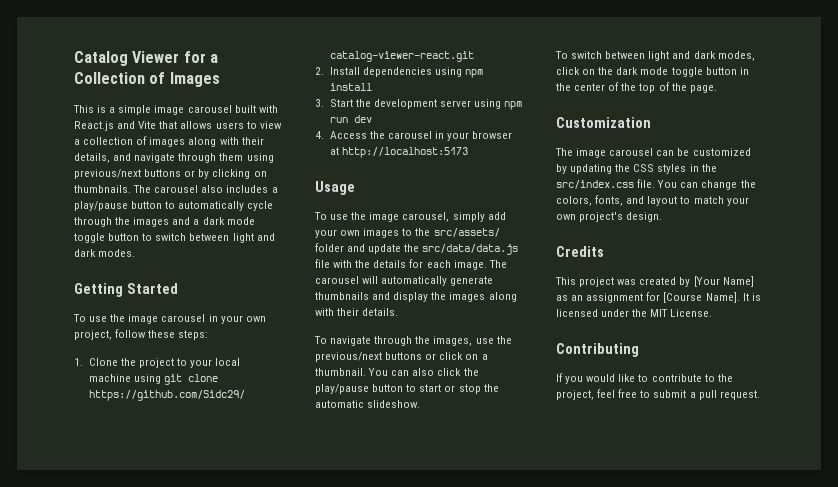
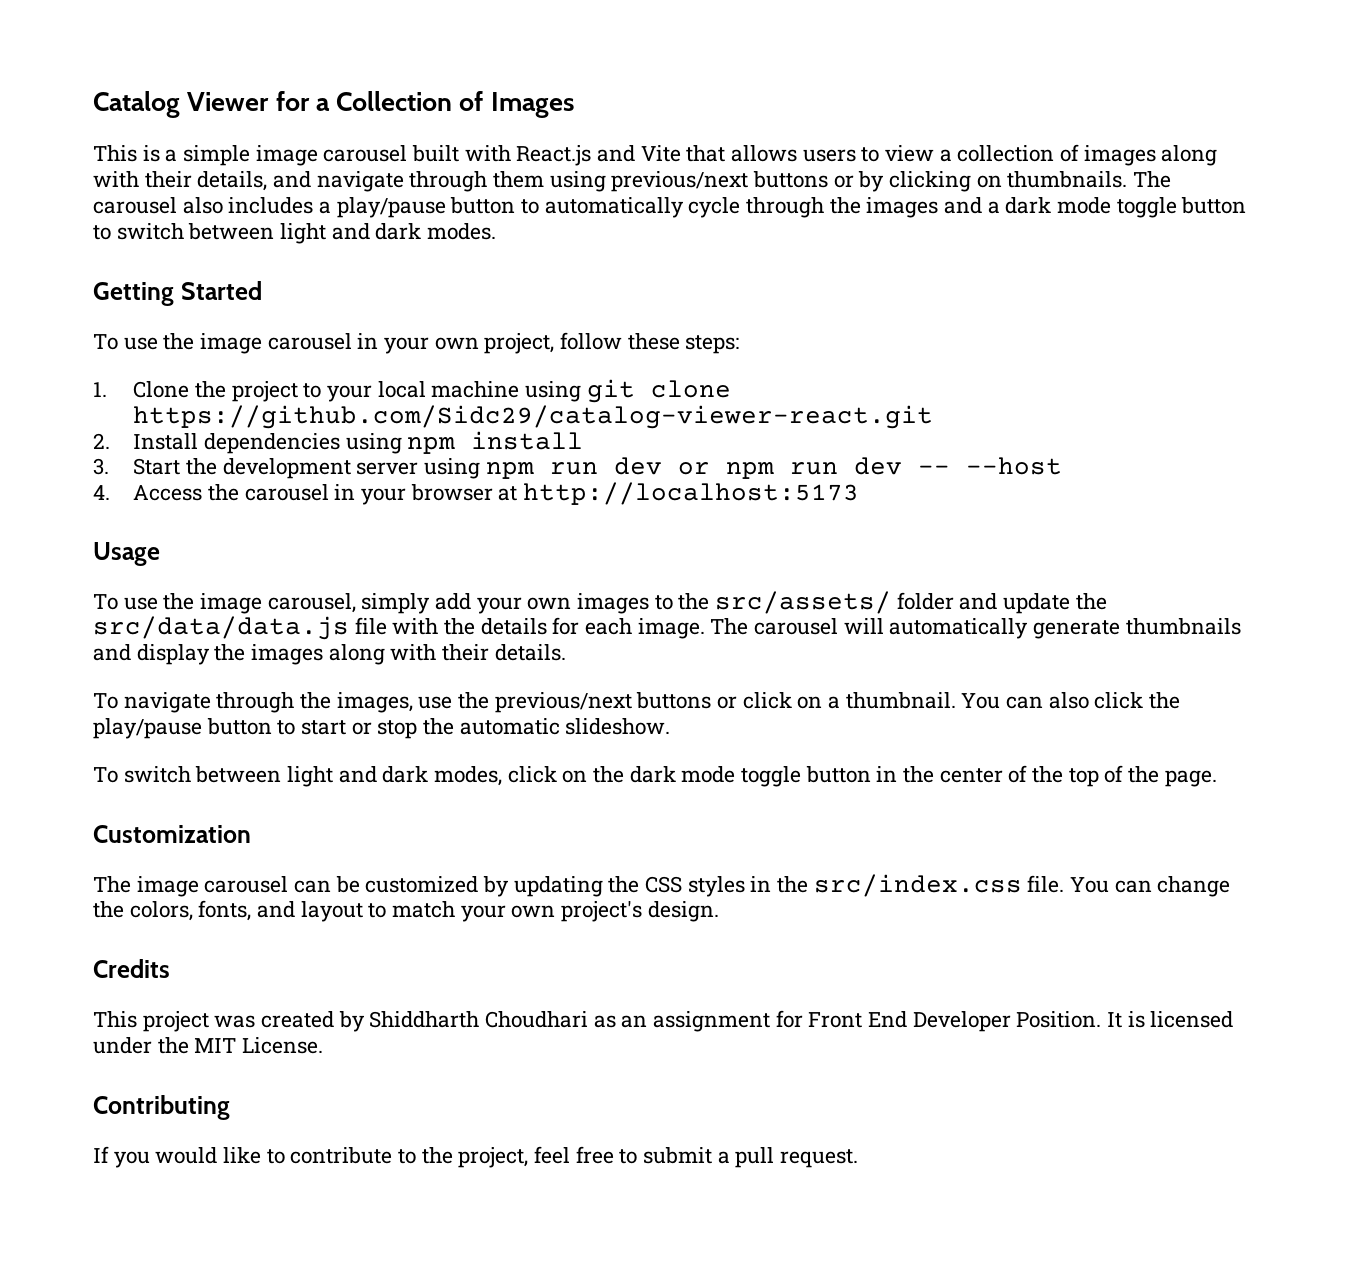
(372, 119) none -> [677,457,1062,479] or npm run dev -- --host
[693,276,754,287] [Your Name] -> [369,1011,589,1028] Shiddharth Choudhari
[663,292,740,303] [Course Name]. -> [808,1011,1102,1032] Front End Developer Position.

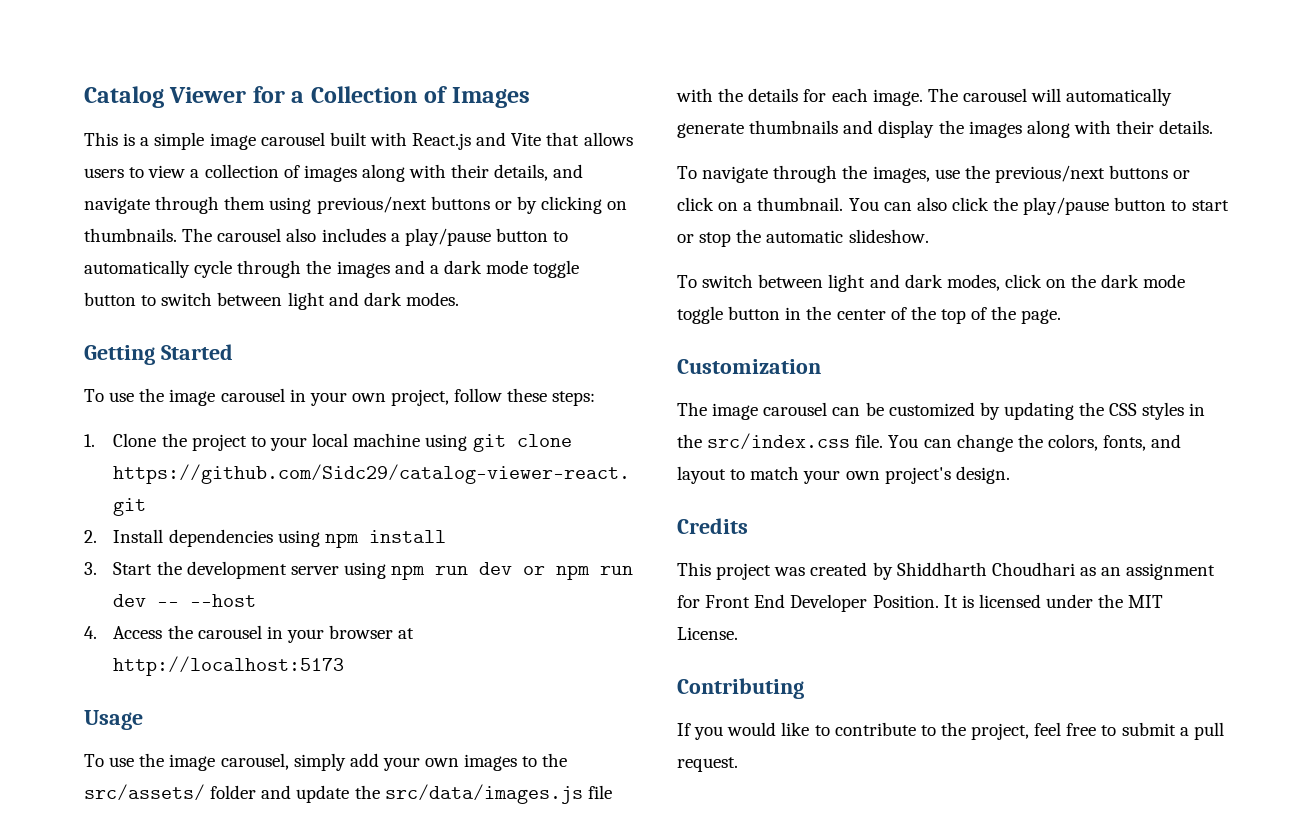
[93,616,349,640] src/data/data.js -> [384,784,583,804] src/data/images.js

